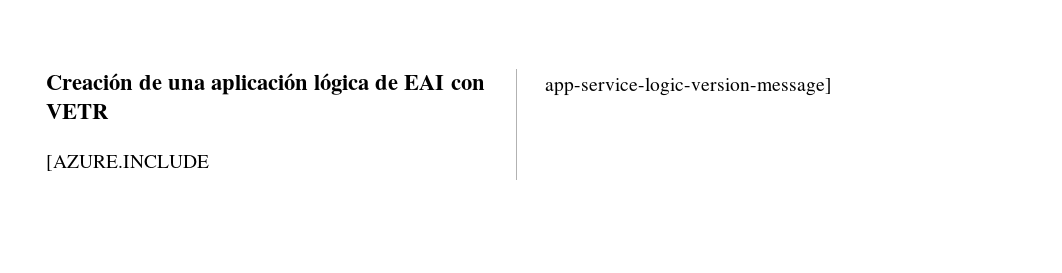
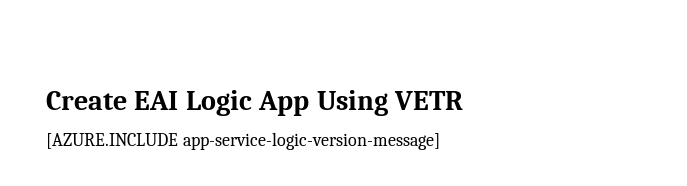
[46,73,485,95] Creación de una aplicación lógica de EAI con -> [46,90,388,116] Create EAI Logic App Using

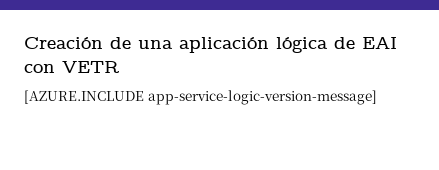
[46,90,388,116] Create EAI Logic App Using -> [24,37,397,53] [24,64,55,73] Creación de una aplicación lógica de EAI con

